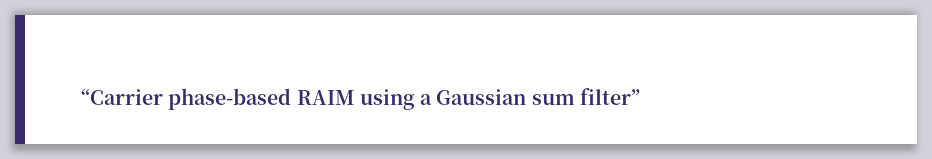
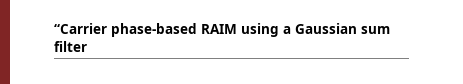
[579,88,640,105] filter” -> [54,41,87,52] filter

